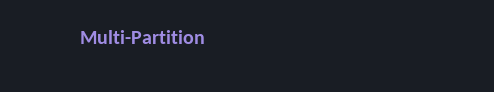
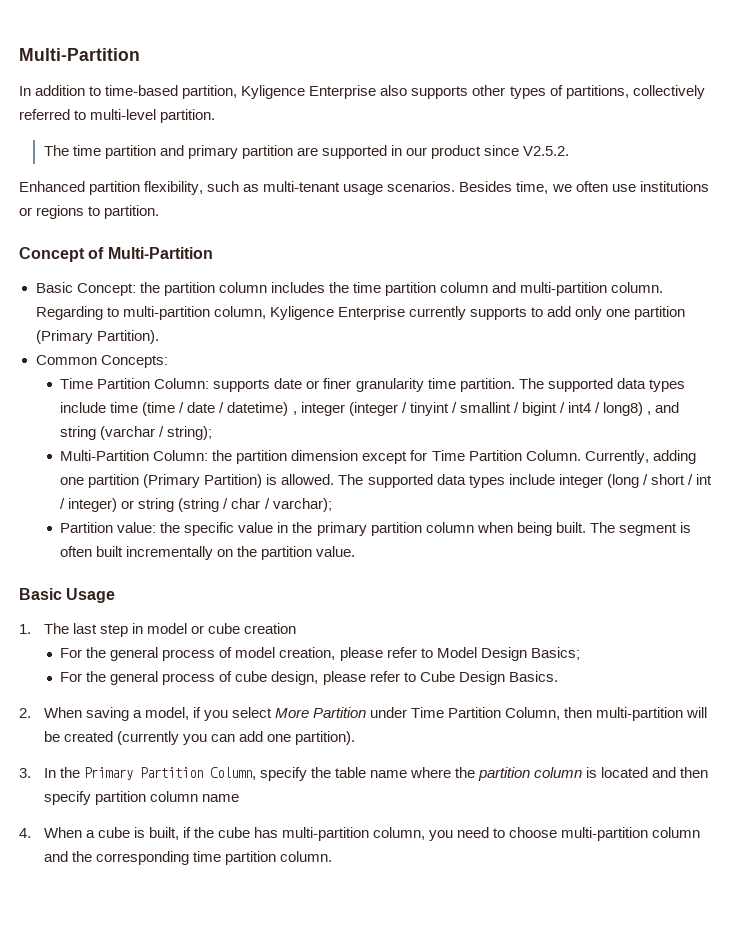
[80,30,205,44] Multi-Partition -> [19,48,140,61] [19,85,705,99] [19,109,216,123] [43,145,570,159] [19,181,709,195] [19,205,160,219] [19,247,213,262] [35,282,664,296] [35,306,686,320] [35,330,159,344] [35,355,168,368] [60,378,685,392] [60,402,680,416] [60,426,213,440] [60,450,696,464] [60,474,712,488] [60,498,332,512] [60,522,691,536] [60,546,356,560] [19,588,116,603] [19,623,297,637] [60,647,580,661] [60,671,558,685] [19,707,708,721] [43,731,356,745] [19,767,709,781] [43,791,239,805] [19,827,701,841] [43,851,332,865] Multi-Partition // In addition to time-based partition, Kyligence Enterprise also supports other types of partitions, collectively referred to multi-level partition. // The time partition and primary partition are supported in our product since V2.5.2. // Enhanced partition flexibility, such as multi-tenant usage scenarios. Besides time, we often use institutions or regions to partition. // Concept of Multi-Partition // Basic Concept: the partition column includes the time partition column and multi-partition column. Regarding to multi-partition column, Kyligence Enterprise currently supports to add only one partition (Primary Partition). // Common Concepts: // Time Partition Column: supports date or finer granularity time partition. The supported data types include time (time / date / datetime) , integer (integer / tinyint / smallint / bigint / int4 / long8) , and string (varchar / string); // Multi-Partition Column: the partition dimension except for Time Partition Column. Currently, adding one partition (Primary Partition) is allowed. The supported data types include integer (long / short / int / integer) or string (string / char / varchar); // Partition value: the specific value in the primary partition column when being built. The segment is often built incrementally on the partition value. // Basic Usage // 1. The last step in model or cube creation // For the general process of model creation, please refer to Model Design Basics; // For the general process of cube design, please refer to Cube Design Basics. // 2. When saving a model, if you select More Partition under Time Partition Column, then multi-partition will be created (currently you can add one partition). // 3. In the Primary Partition Column, specify the table name where the partition column is located and then specify partition column name // 4. When a cube is built, if the cube has multi-partition column, you need to choose multi-partition column and the corresponding time partition column.

